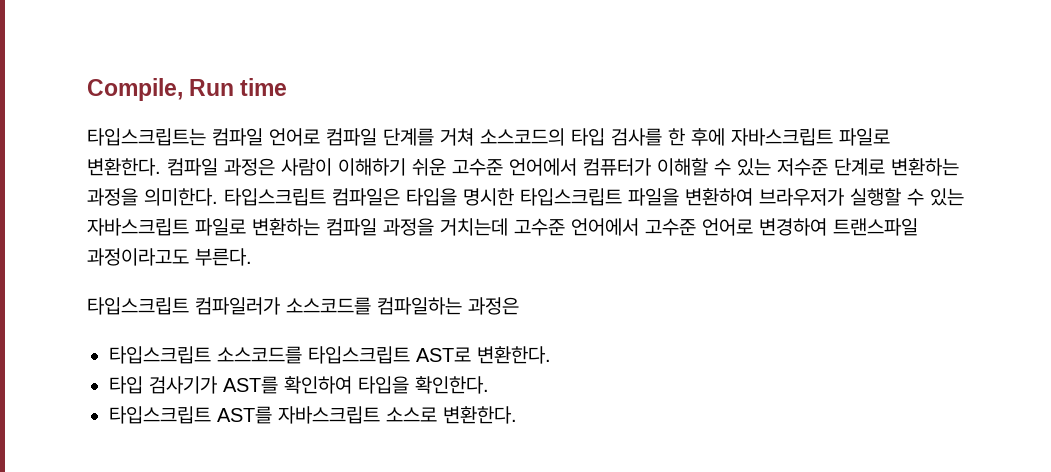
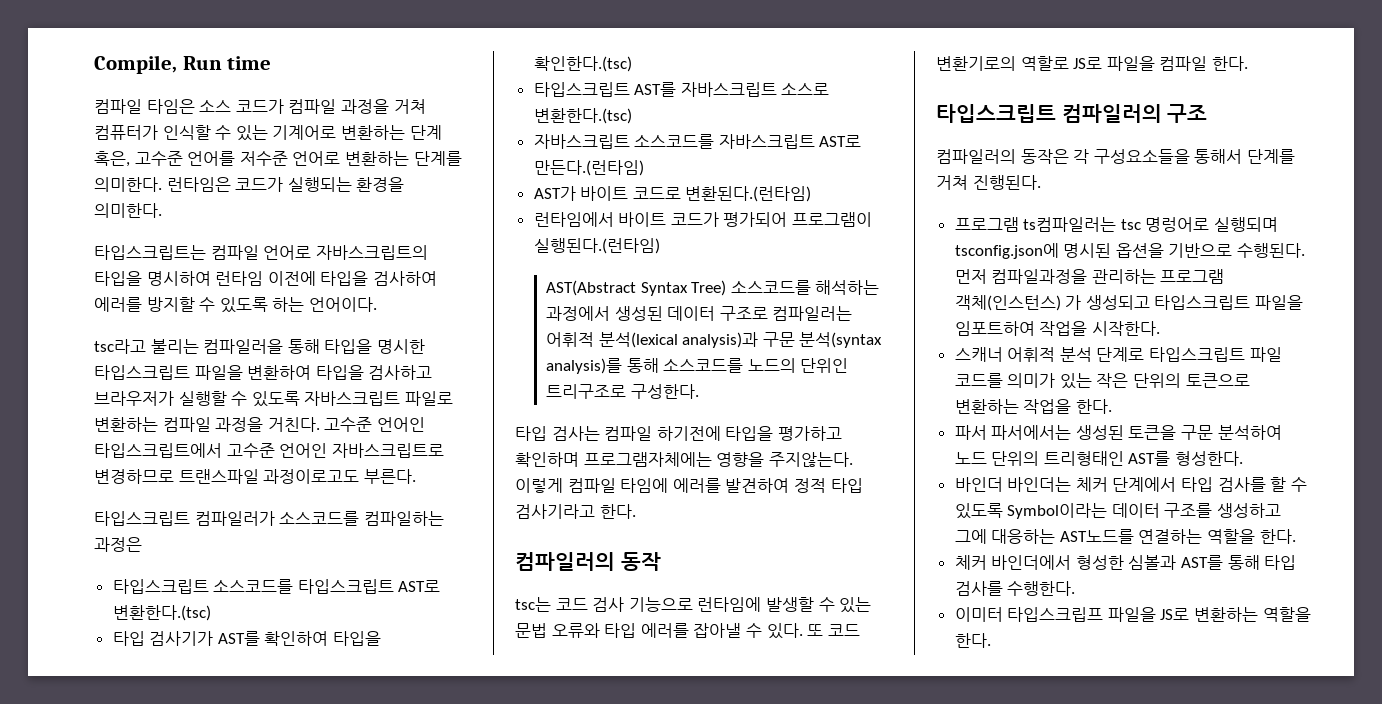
[87,128,890,146] [87,158,959,176] [87,188,400,206] 타입스크립트는 컴파일 언어로 컴파일 단계를 거쳐 소스코드의 타입 검사를 한 후에 자바스크립트 파일로 변환한다. 컴파일 과정은 사람이 이해하기 쉬운 고수준 언어에서 컴퓨터가 이해할 수 있는 저수준 단계로 변환하는 과정을 의미한다. 타입스크립트 컴파일은 -> [94,99,426,114] [94,125,442,141] [94,151,462,167] [94,177,405,192] [94,203,162,218] [94,245,428,260] [94,271,437,286] [94,297,377,313] [94,339,320,354] 컴파일 타임은 소스 코드가 컴파일 과정을 거쳐 컴퓨터가 인식할 수 있는 기계어로 변환하는 단계 혹은, 고수준 언어를 저수준 언어로 변환하는 단계를 의미한다. 런타임은 코드가 실행되는 환경을 의미한다. // 타입스크립트는 컴파일 언어로 자바스크립트의 타입을 명시하여 런타임 이전에 타입을 검사하여 에러를 방지할 수 있도록 하는 언어이다. // tsc라고 불리는 컴파일러을 통해
(753, 197) none -> [315,365,433,380] 타입을 검사하고
[930,188,964,206] 있는 -> [251,391,300,407] 있도록
[440,218,918,236] [87,248,189,266] 거치는데 고수준 언어에서 고수준 언어로 변경하여 트랜스파일 과정이라고도 -> [267,417,425,432] [94,443,444,458] [94,469,360,484] 거친다. 고수준 언어인 타입스크립트에서 고수준 언어인 자바스크립트로 변경하므로 트랜스파일 과정이로고도
[477,346,551,364] 변환한다. -> [112,605,211,621] 변환한다.(tsc)
[415,376,489,394] 확인한다. -> [533,56,632,72] 확인한다.(tsc)
[443,406,517,424] 변환한다. -> [533,108,632,124] [533,134,862,149] [533,160,644,176] [533,186,812,202] [533,212,873,227] [533,238,660,254] [546,280,880,296] [546,306,853,321] [546,332,883,348] [546,358,849,374] [546,384,699,399] [515,426,842,441] [515,452,853,467] [515,478,863,493] [515,504,636,519] [515,552,661,571] [515,597,872,613] [515,623,860,639] [936,56,1248,71] [936,104,1208,123] [936,149,1295,164] [936,175,1041,190] [954,217,1279,232] [954,243,1306,259] [954,269,1225,284] [954,295,1304,311] [954,321,1160,336] [954,347,1282,362] [954,373,1250,389] [954,399,1112,414] [954,425,1282,440] [954,451,1244,466] [954,477,1307,492] [954,503,1282,519] [954,529,1296,544] [954,555,1297,570] [954,581,1076,596] [954,607,1311,622] [954,633,991,648] 변환한다.(tsc) // 자바스크립트 소스코드를 자바스크립트 AST로 만든다.(런타임) // AST가 바이트 코드로 변환된다.(런타임) // 런타임에서 바이트 코드가 평가되어 프로그램이 실행된다.(런타임) // AST(Abstract Syntax Tree) 소스코드를 해석하는 과정에서 생성된 데이터 구조로 컴파일러는 어휘적 분석(lexical analysis)과 구문 분석(syntax analysis)를 통해 소스코드를 노드의 단위인 트리구조로 구성한다. // 타입 검사는 컴파일 하기전에 타입을 평가하고 확인하며 프로그램자체에는 영향을 주지않는다. 이렇게 컴파일 타임에 에러를 발견하여 정적 타입 검사기라고 한다. // 컴파일러의 동작 // tsc는 코드 검사 기능으로 런타임에 발생할 수 있는 문법 오류와 타입 에러를 잡아낼 수 있다. 또 코드 변환기로의 역할로 JS로 파일을 컴파일 한다. // 타입스크립트 컴파일러의 구조 // 컴파일러의 동작은 각 구성요소들을 통해서 단계를 거쳐 진행된다. // 프로그램 ts컴파일러는 tsc 명렁어로 실행되며 tsconfig.json에 명시된 옵션을 기반으로 수행된다. 먼저 컴파일과정을 관리하는 프로그램 객체(인스턴스) 가 생성되고 타입스크립트 파일을 임포트하여 작업을 시작한다. // 스캐너 어휘적 분석 단계로 타입스크립트 파일 코드를 의미가 있는 작은 단위의 토큰으로 변환하는 작업을 한다. // 파서 파서에서는 생성된 토큰을 구문 분석하여 노드 단위의 트리형태인 AST를 형성한다. // 바인더 바인더는 체커 단계에서 타입 검사를 할 수 있도록 Symbol이라는 데이터 구조를 생성하고 그에 대응하는 AST노드를 연결하는 역할을 한다. // 체커 바인더에서 형성한 심볼과 AST를 통해 타입 검사를 수행한다. // 이미터 타입스크립프 파일을 JS로 변환하는 역할을 한다.

